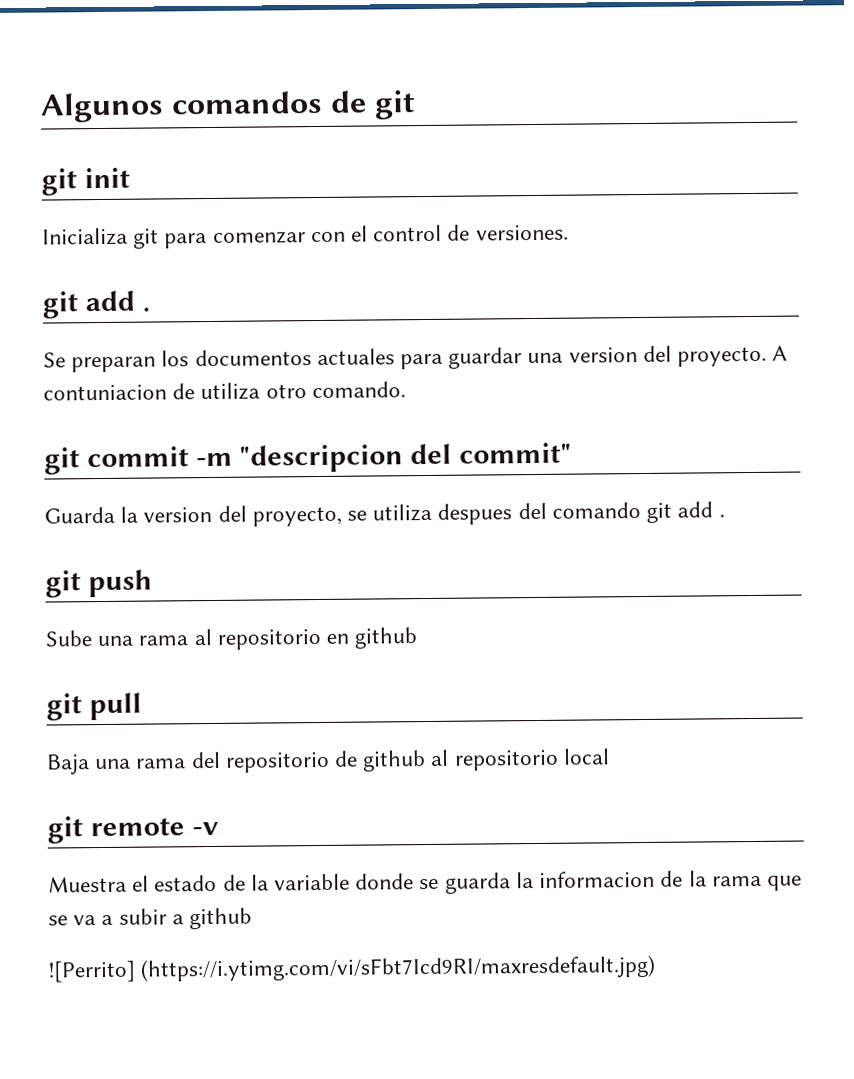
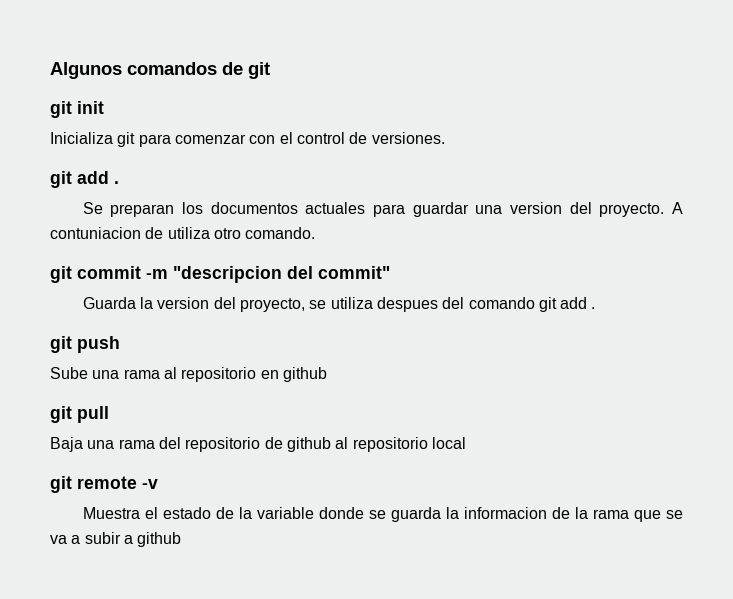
[48,954,657,983] // ![Perrito] (https://i.ytimg.com/vi/sFbt7Icd9RI/maxresdefault.jpg) -> (182, 539) none

